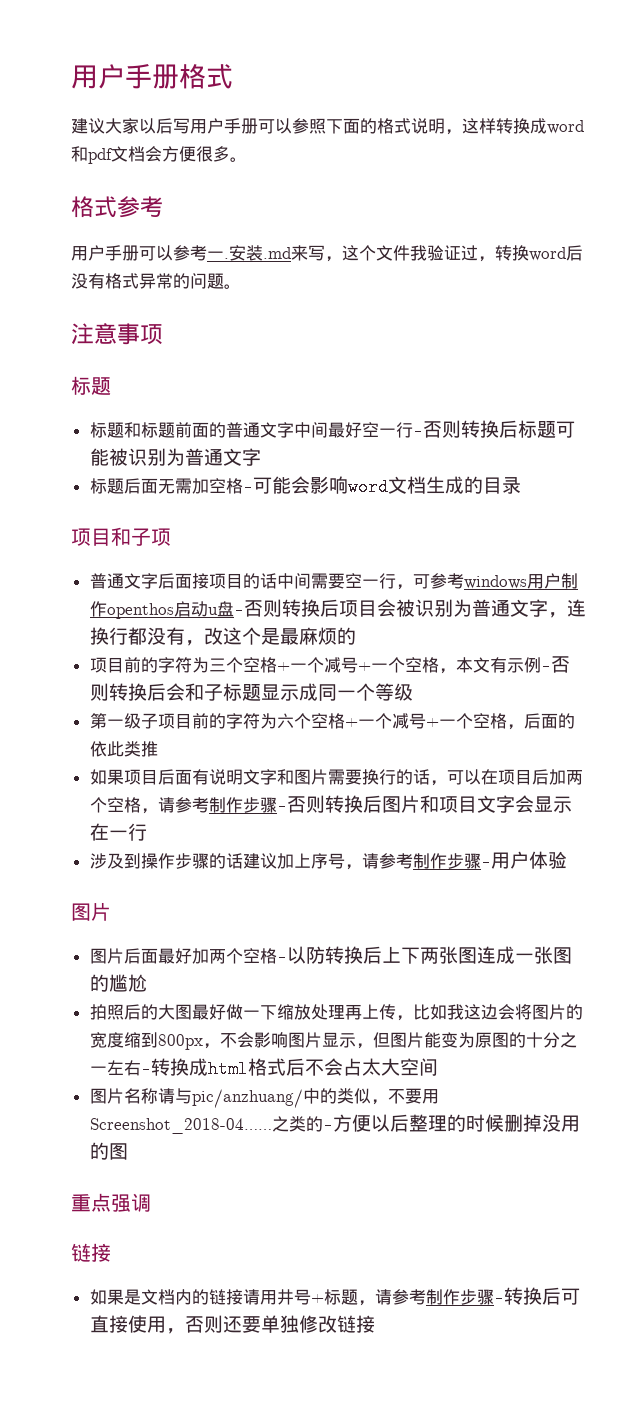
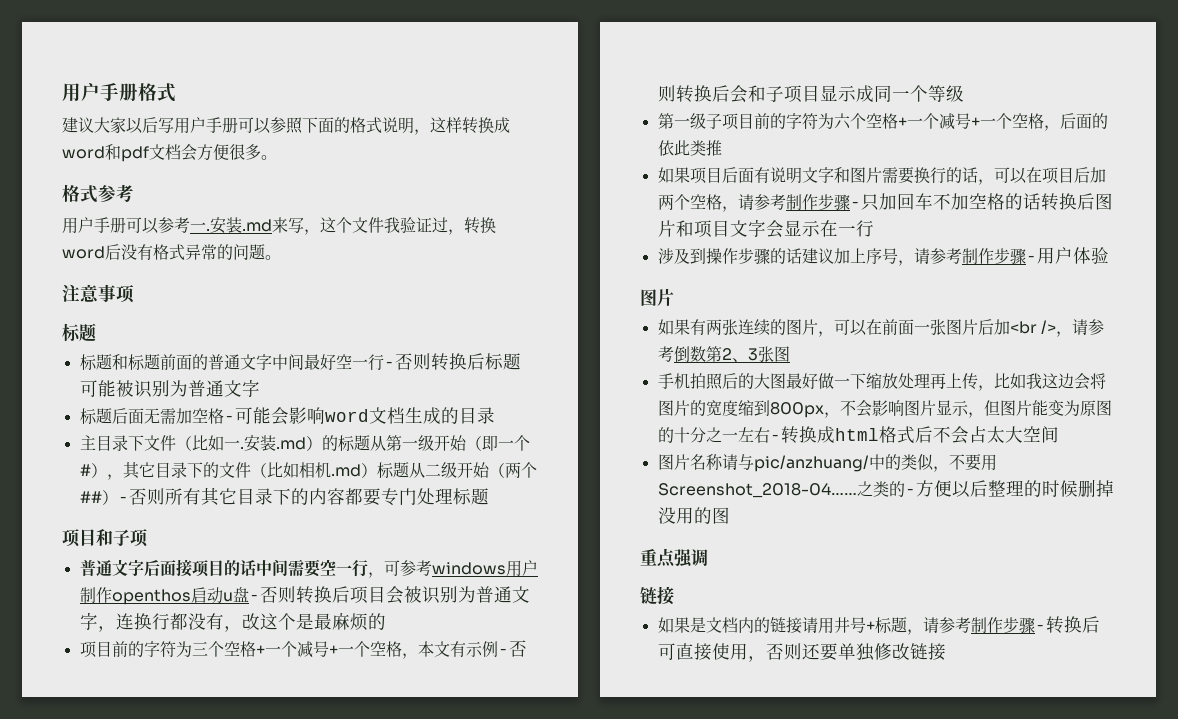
(521, 485) none -> [79,435,530,452] [79,462,537,480] [79,487,489,506] // 主目录下文件（比如一.安装.md）的标题从第一级开始（即一个#），其它目录下的文件（比如相机.md）标题从二级开始（两个##）-否则所有其它目录下的内容都要专门处理标题
[222,683,261,701] 标题 -> [783,85,820,103] 项目
[286,795,325,813] 否则 -> [860,193,1041,211] 只加回车不加空格的话
[89,946,572,966] [89,974,147,992] 图片后面最好加两个空格-以防转换后上下两张图连成一张图的尴尬 // -> [657,319,1104,337] [657,346,790,363] [657,373,690,389] 如果有两张连续的图片，可以在前面一张图片后加<br />，请参考倒数第2、3张图 // 手机

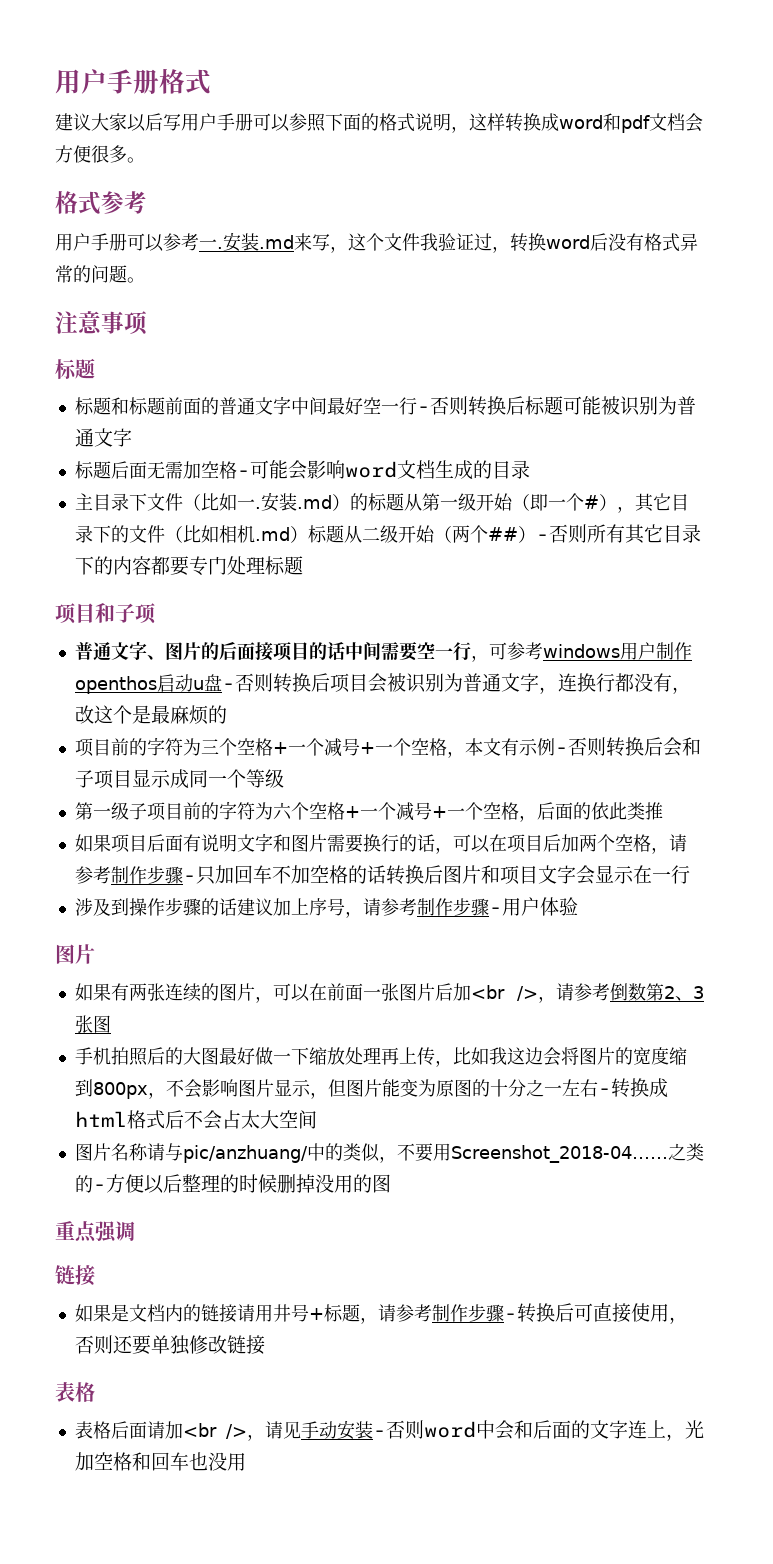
(144, 568) none -> [146,642,219,660] 、图片的
(946, 652) none -> [55,1382,95,1402] [74,1420,704,1441] [74,1452,246,1471] // 表格 // 表格后面请加<br />，请见手动安装-否则word中会和后面的文字连上，光加空格和回车也没用

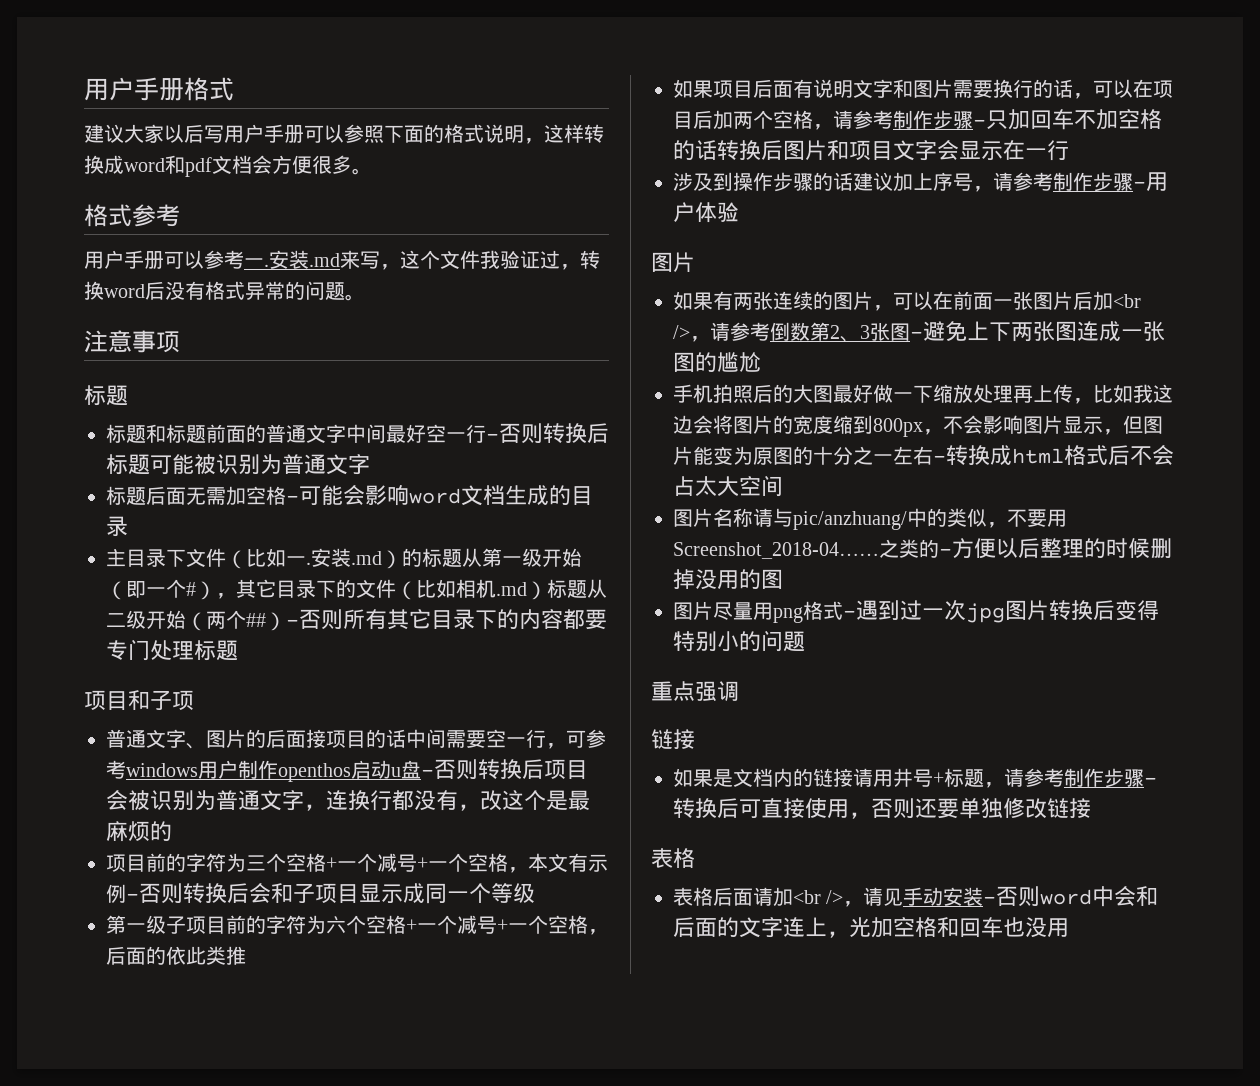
(111, 1024) none -> [910,321,1165,342] [673,352,761,372] -避免上下两张图连成一张图的尴尬
(391, 1183) none -> [673,600,1159,623] [673,630,805,652] // 图片尽量用png格式-遇到过一次jpg图片转换后变得特别小的问题

